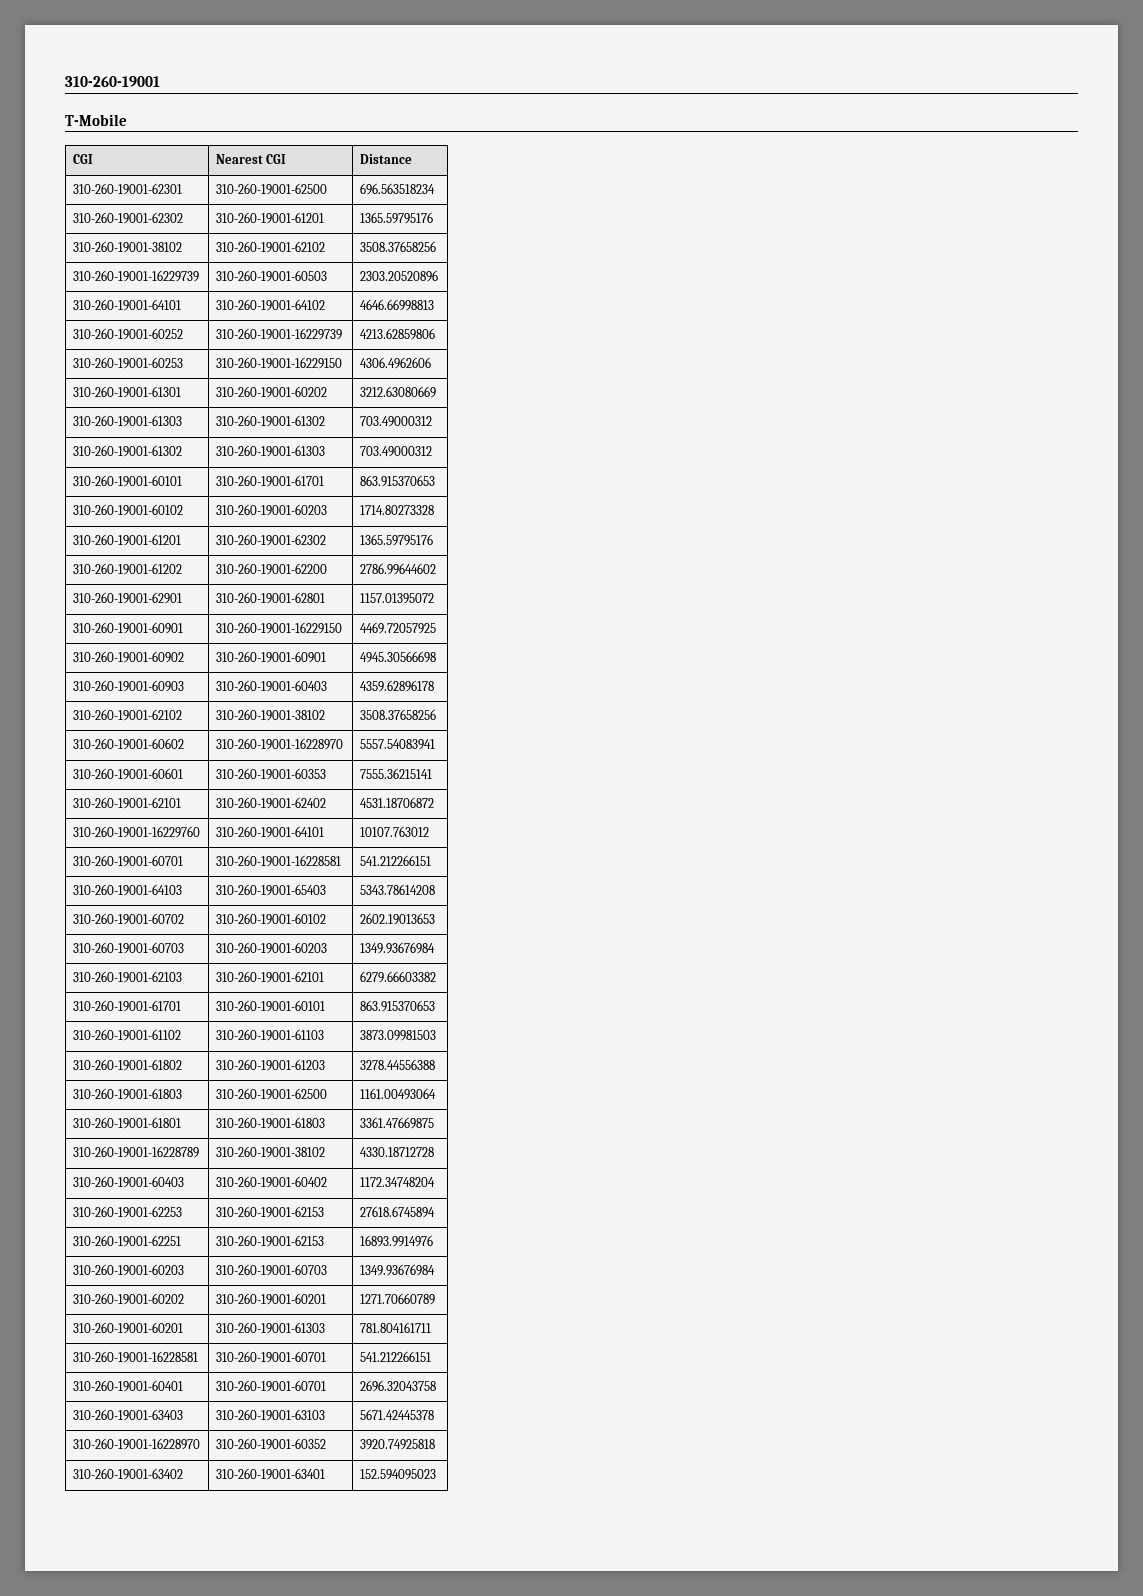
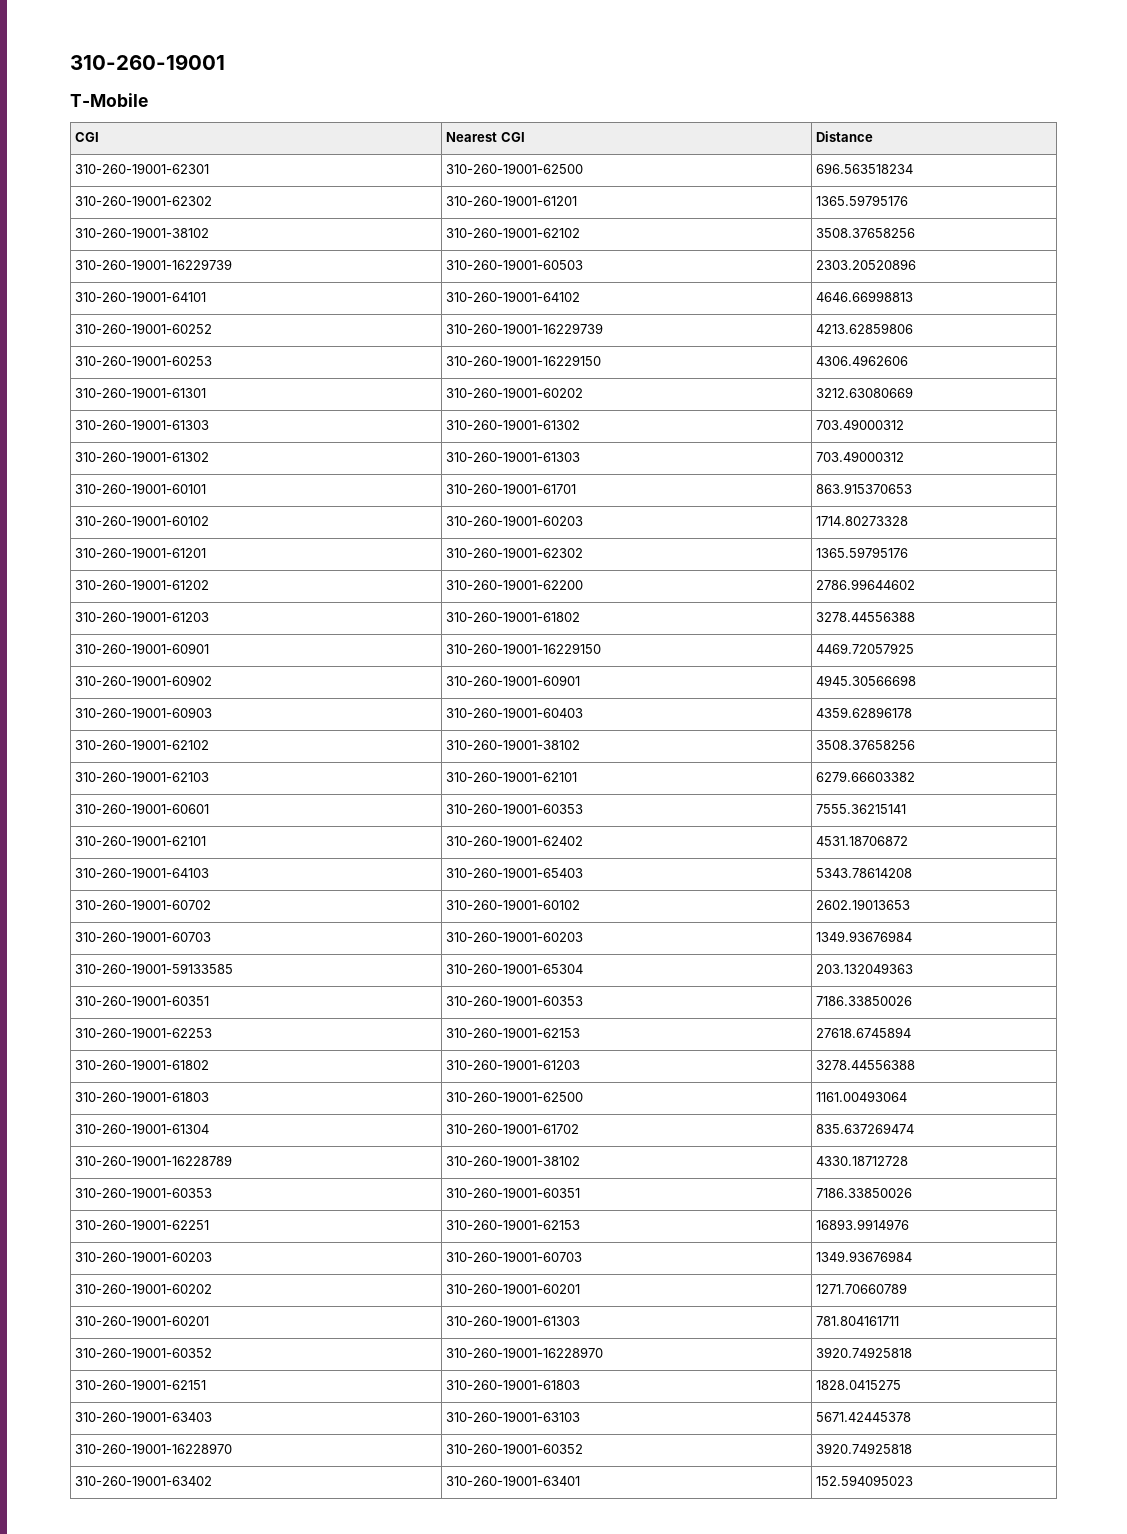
[72,592,182,604] [215,592,325,604] [359,593,434,604] 310-260-19001-62901 | 310-260-19001-62801 | 1157.01395072 -> [75,611,210,622] [446,611,581,622] [816,612,916,622] 310-260-19001-61203 | 310-260-19001-61802 | 3278.44556388
[72,738,184,750] [215,738,343,750] [359,739,435,750] 310-260-19001-60602 | 310-260-19001-16228970 | 5557.54083941 -> [75,771,210,782] [446,771,578,782] [816,771,916,782] 310-260-19001-62103 | 310-260-19001-62101 | 6279.66603382
[72,826,200,838] [215,826,324,838] [359,826,429,837] [72,855,183,867] [215,855,341,867] [359,855,431,866] // 310-260-19001-16229760 | 310-260-19001-64101 | 10107.763012 // 310-260-19001-60701 | 310-260-19001-16228581 | 541.212266151 -> (909, 841) none
[72,971,182,983] [215,971,324,983] [359,971,436,983] [72,1000,181,1012] [215,1000,325,1012] [359,1000,435,1012] [72,1029,181,1041] [215,1029,324,1041] [359,1030,436,1041] 310-260-19001-62103 | 310-260-19001-62101 | 6279.66603382 // 310-260-19001-61701 | 310-260-19001-60101 | 863.915370653 // 310-260-19001-61102 | 310-260-19001-61103 | 3873.09981503 -> [75,963,234,974] [446,963,584,974] [816,963,914,974] [75,995,210,1006] [446,995,584,1006] [816,996,913,1006] [75,1027,213,1038] [446,1027,581,1038] [816,1027,912,1038] 310-260-19001-59133585 | 310-260-19001-65304 | 203.132049363 // 310-260-19001-60351 | 310-260-19001-60353 | 7186.33850026 // 310-260-19001-62253 | 310-260-19001-62153 | 27618.6745894
[72,1117,181,1129] [215,1117,325,1129] [359,1117,434,1129] 310-260-19001-61801 | 310-260-19001-61803 | 3361.47669875 -> [75,1123,210,1134] [446,1123,580,1134] [816,1123,915,1134] 310-260-19001-61304 | 310-260-19001-61702 | 835.637269474
[72,1176,184,1188] [215,1176,327,1188] [359,1177,435,1187] [72,1206,182,1218] [215,1206,324,1218] [359,1206,435,1218] 310-260-19001-60403 | 310-260-19001-60402 | 1172.34748204 // 310-260-19001-62253 | 310-260-19001-62153 | 27618.6745894 -> [75,1187,213,1198] [446,1187,581,1198] [816,1188,913,1198] 310-260-19001-60353 | 310-260-19001-60351 | 7186.33850026
[72,1351,198,1363] [215,1351,326,1363] [359,1351,431,1362] [72,1380,183,1392] [215,1380,326,1392] [359,1380,436,1392] 310-260-19001-16228581 | 310-260-19001-60701 | 541.212266151 // 310-260-19001-60401 | 310-260-19001-60701 | 2696.32043758 -> [75,1347,213,1358] [446,1347,604,1358] [816,1347,913,1358] [75,1379,207,1390] [446,1379,581,1390] [816,1380,902,1390] 310-260-19001-60352 | 310-260-19001-16228970 | 3920.74925818 // 310-260-19001-62151 | 310-260-19001-61803 | 1828.0415275

